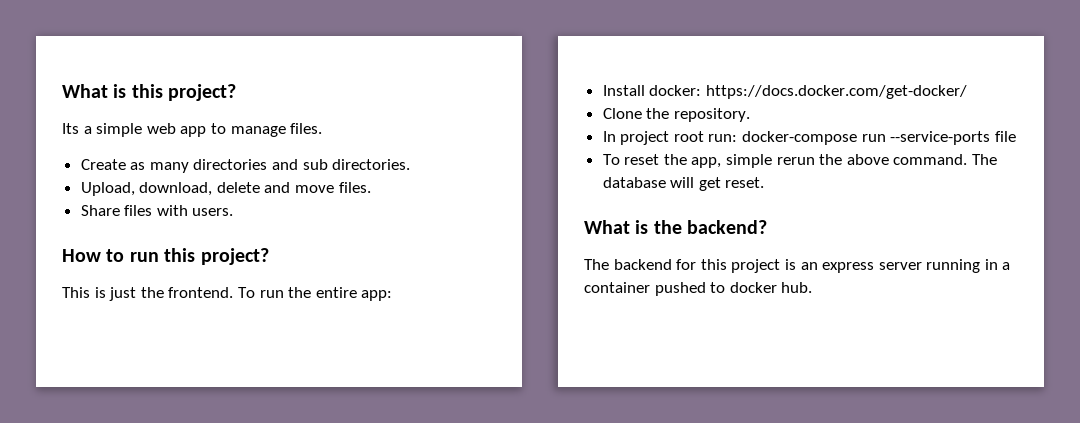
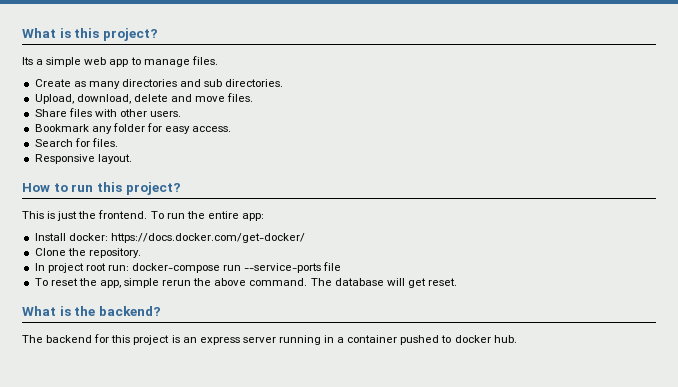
(188, 210) none -> [119,109,147,117] other
(234, 212) none -> [34,123,232,134] [34,138,118,147] [34,154,132,164] // Bookmark any folder for easy access. // Search for files. // Responsive layout.

